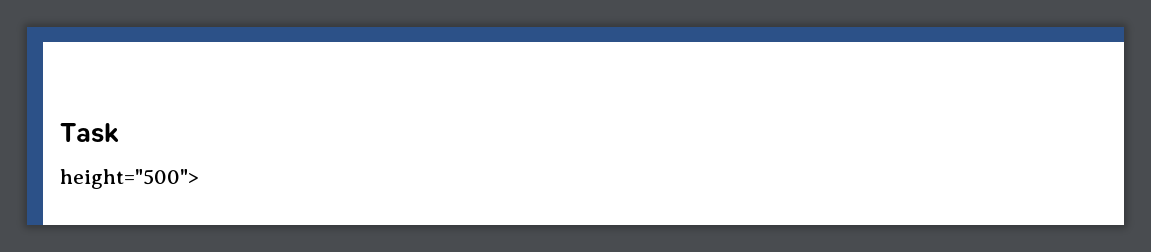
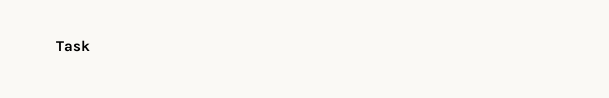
[60,169,199,189] // height="500"> -> (90, 46) none

